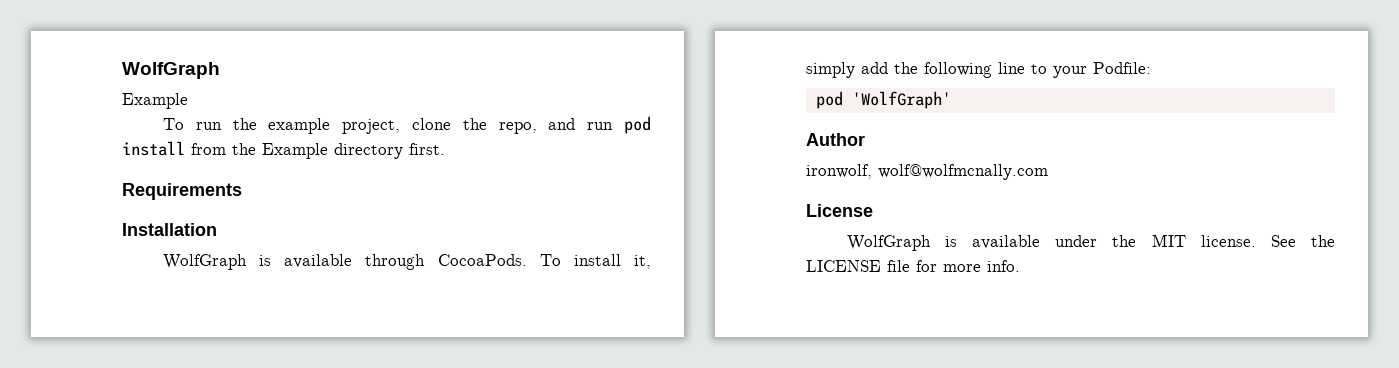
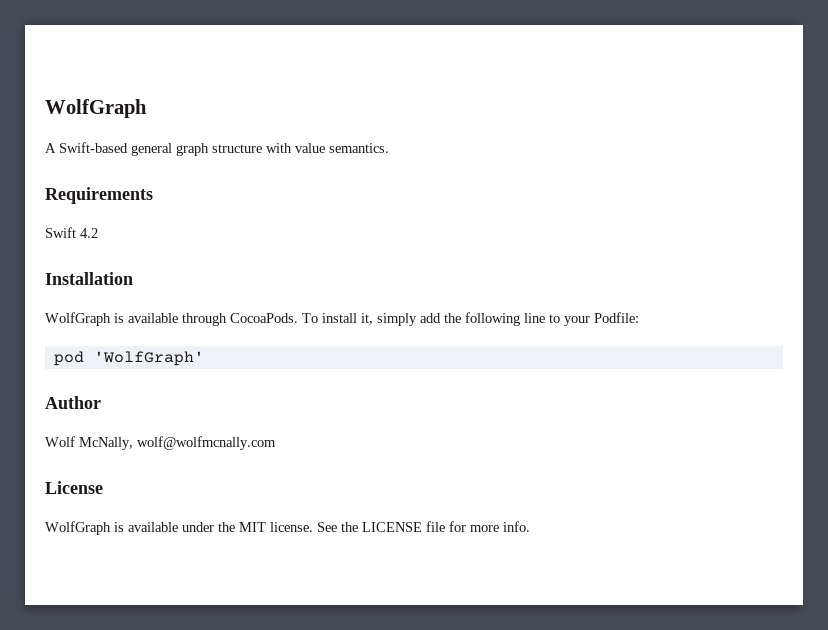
[122,93,188,109] [162,116,651,134] [122,141,445,159] Example // To run the example project, clone the repo, and run pod install from the Example directory first. -> [45,142,389,156] A Swift-based general graph structure with value semantics.
(242, 191) none -> [45,227,98,238] // Swift 4.2
[806,164,872,179] ironwolf, -> [45,436,133,450] Wolf McNally,

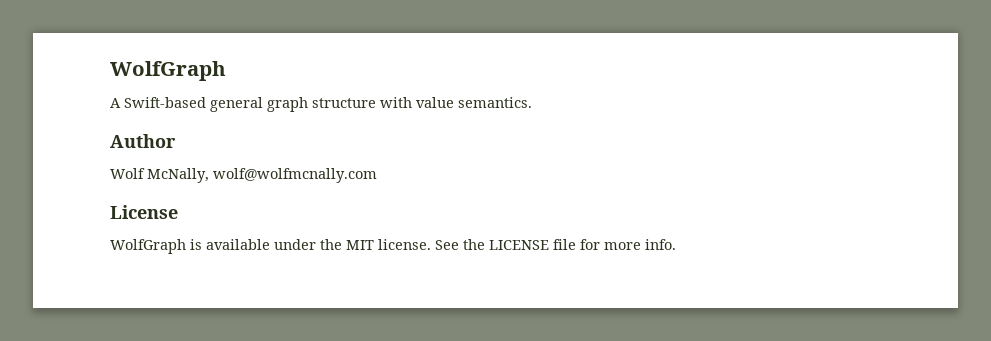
[45,187,153,204] [45,227,98,238] [45,272,133,285] [45,312,639,326] [53,351,204,366] // Requirements // Swift 4.2 // Installation // WolfGraph is available through CocoaPods. To install it, simply add the following line to your Podfile: // pod 'WolfGraph' -> (532, 102) none

